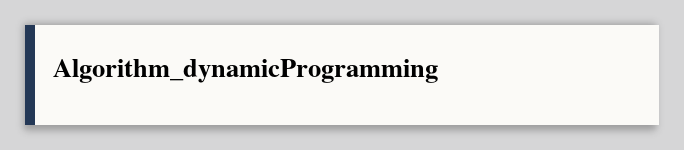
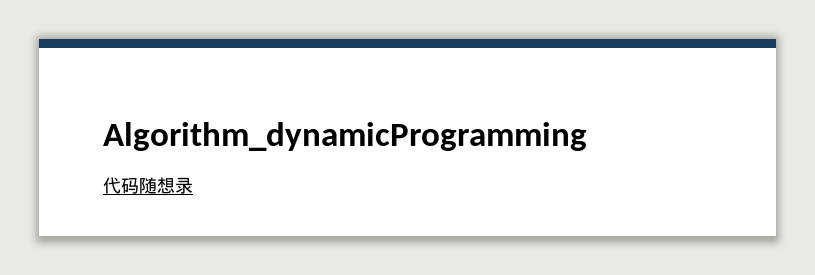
(438, 71) none -> [103,177,193,194] // 代码随想录

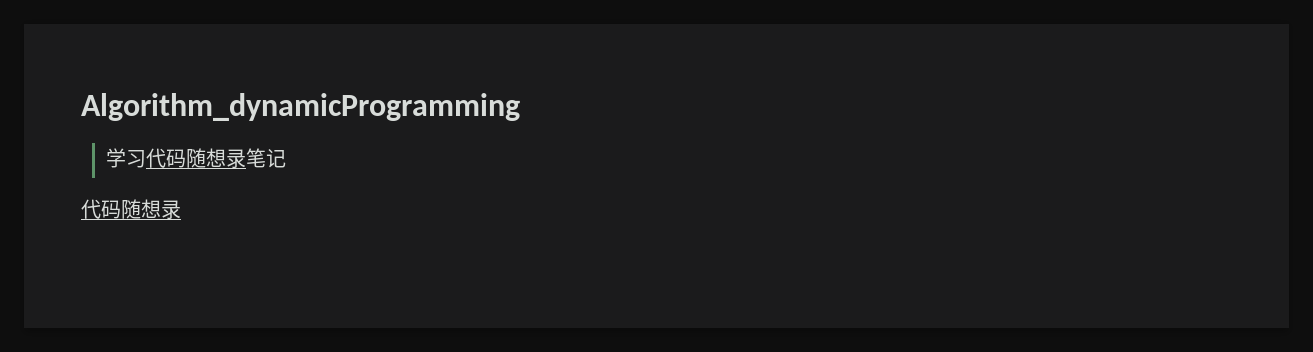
(587, 136) none -> [106,148,287,168] // 学习代码随想录笔记

